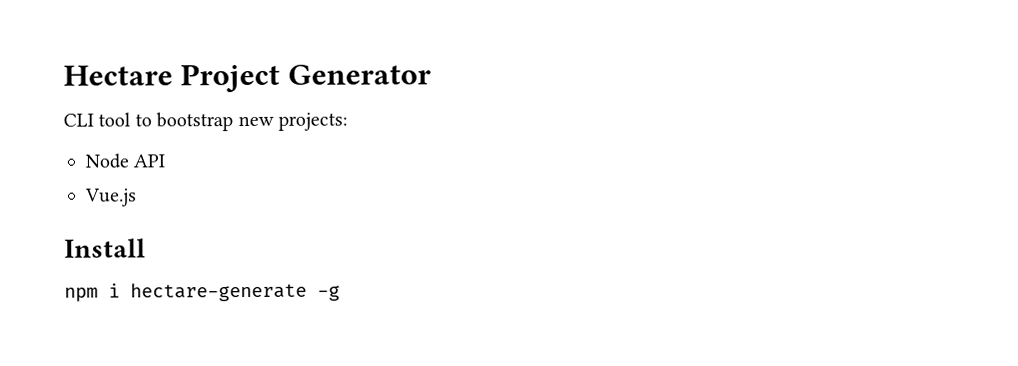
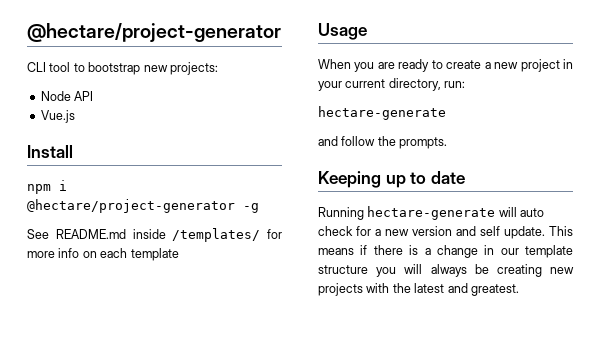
[63,63,431,93] Hectare Project Generator -> [27,23,281,42] @hectare/project-generator
[130,282,340,302] hectare-generate -g -> [27,199,259,213] [27,228,282,242] [27,248,179,261] [318,23,367,40] [318,59,573,72] [318,78,466,91] [318,106,446,120] [318,136,448,149] [318,171,465,188] [318,206,545,220] [318,226,573,239] [318,245,573,258] [318,264,574,277] [318,283,519,296] @hectare/project-generator -g // See README.md inside /templates/ for more info on each template // Usage // When you are ready to create a new project in your current directory, run: // hectare-generate // and follow the prompts. // Keeping up to date // Running hectare-generate will auto check for a new version and self update. This means if there is a change in our template structure you will always be creating new projects with the latest and greatest.

